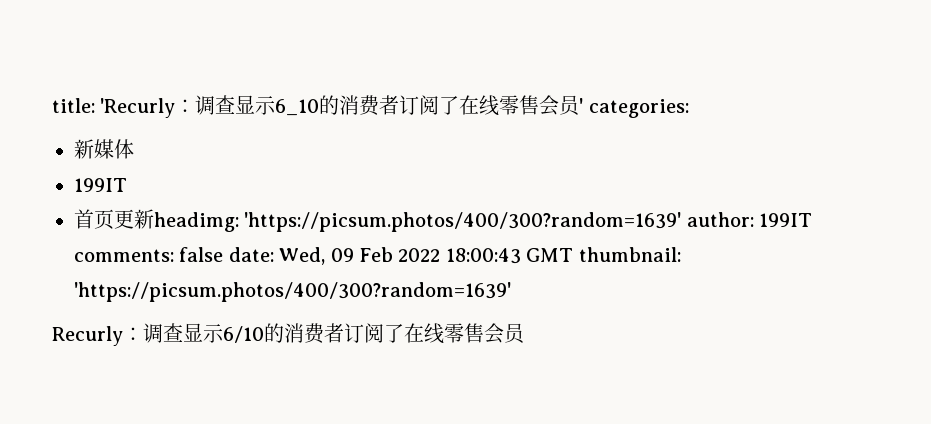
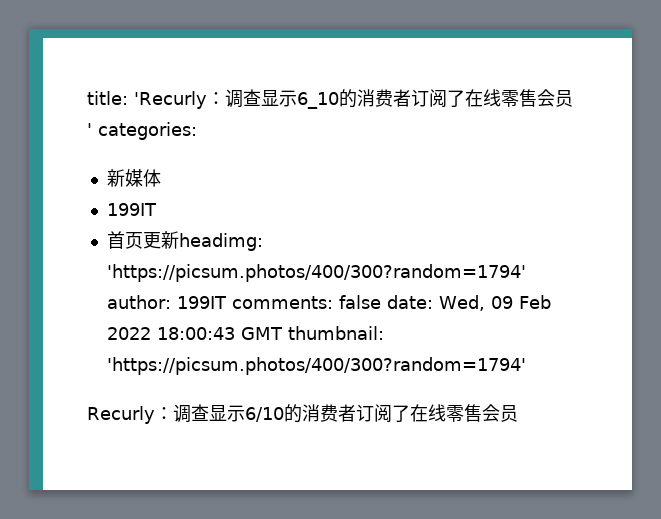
[244,212,682,232] 'https://picsum.photos/400/300?random=1639' -> [106,264,526,282] 'https://picsum.photos/400/300?random=1794'
[74,282,511,302] 'https://picsum.photos/400/300?random=1639' -> [106,357,526,375] 'https://picsum.photos/400/300?random=1794'

